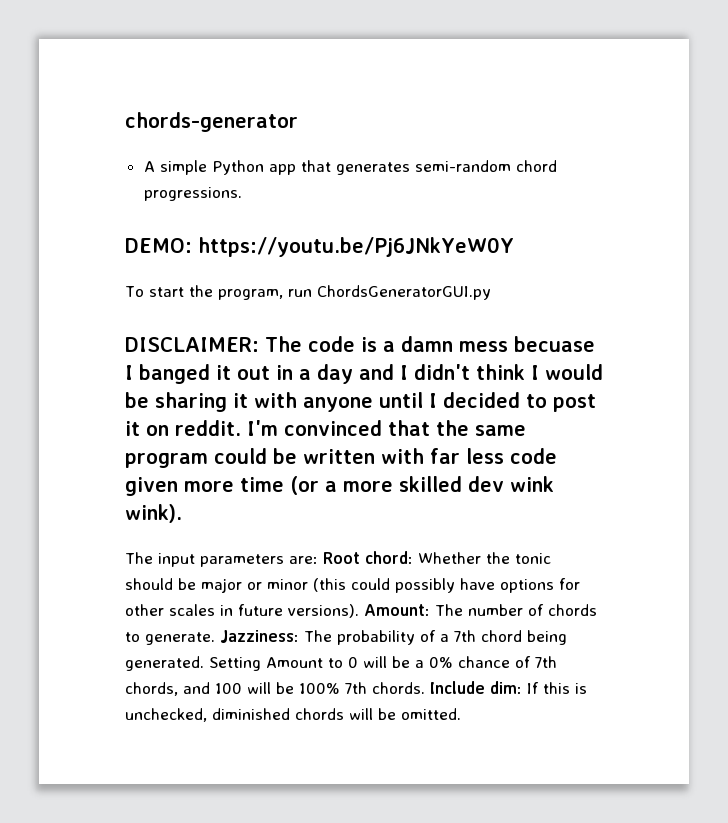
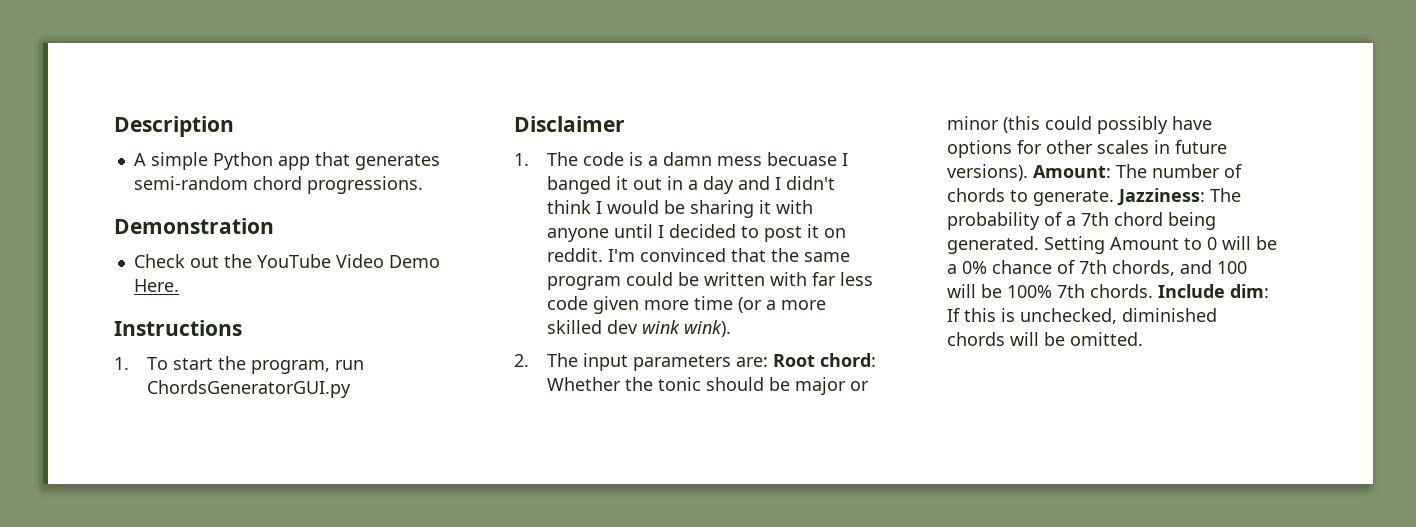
[125,112,298,132] chords-generator -> [114,116,234,137] Description
[125,237,514,257] DEMO: https://youtu.be/Pj6JNkYeW0Y // -> [114,218,274,234] [133,254,440,268] [133,279,179,292] [114,320,242,336] [114,357,129,370] Demonstration // Check out the YouTube Video Demo Here. // Instructions // 1.
[125,337,259,352] DISCLAIMER: -> [514,116,625,132] [514,153,529,166] Disclaimer // 1.
(182, 513) none -> [514,354,529,367] 2.

